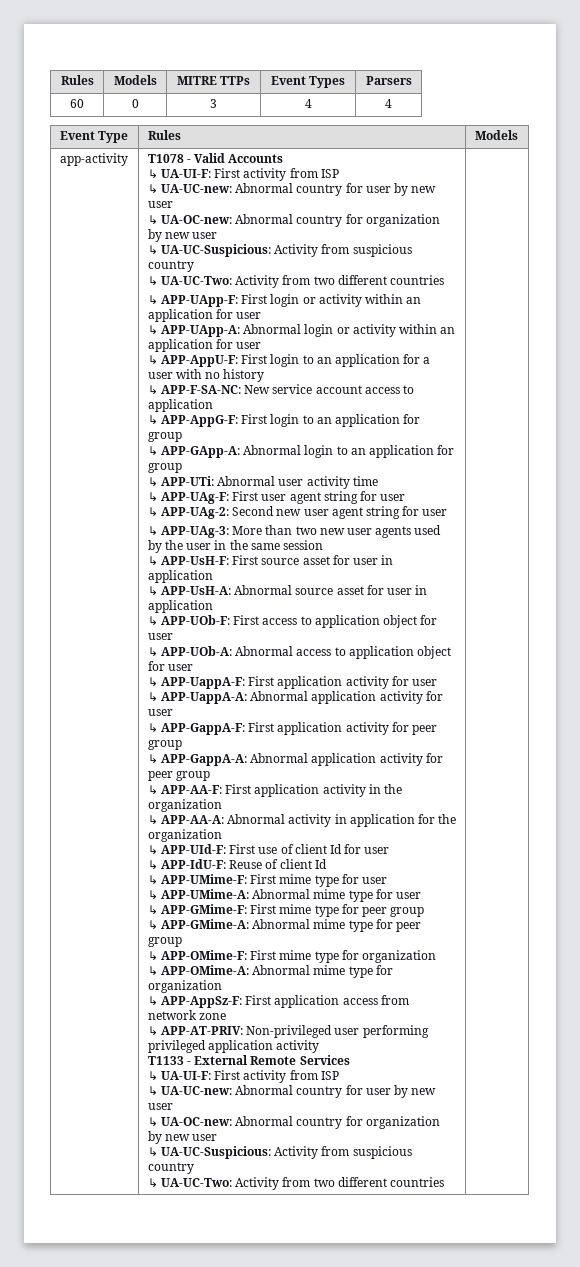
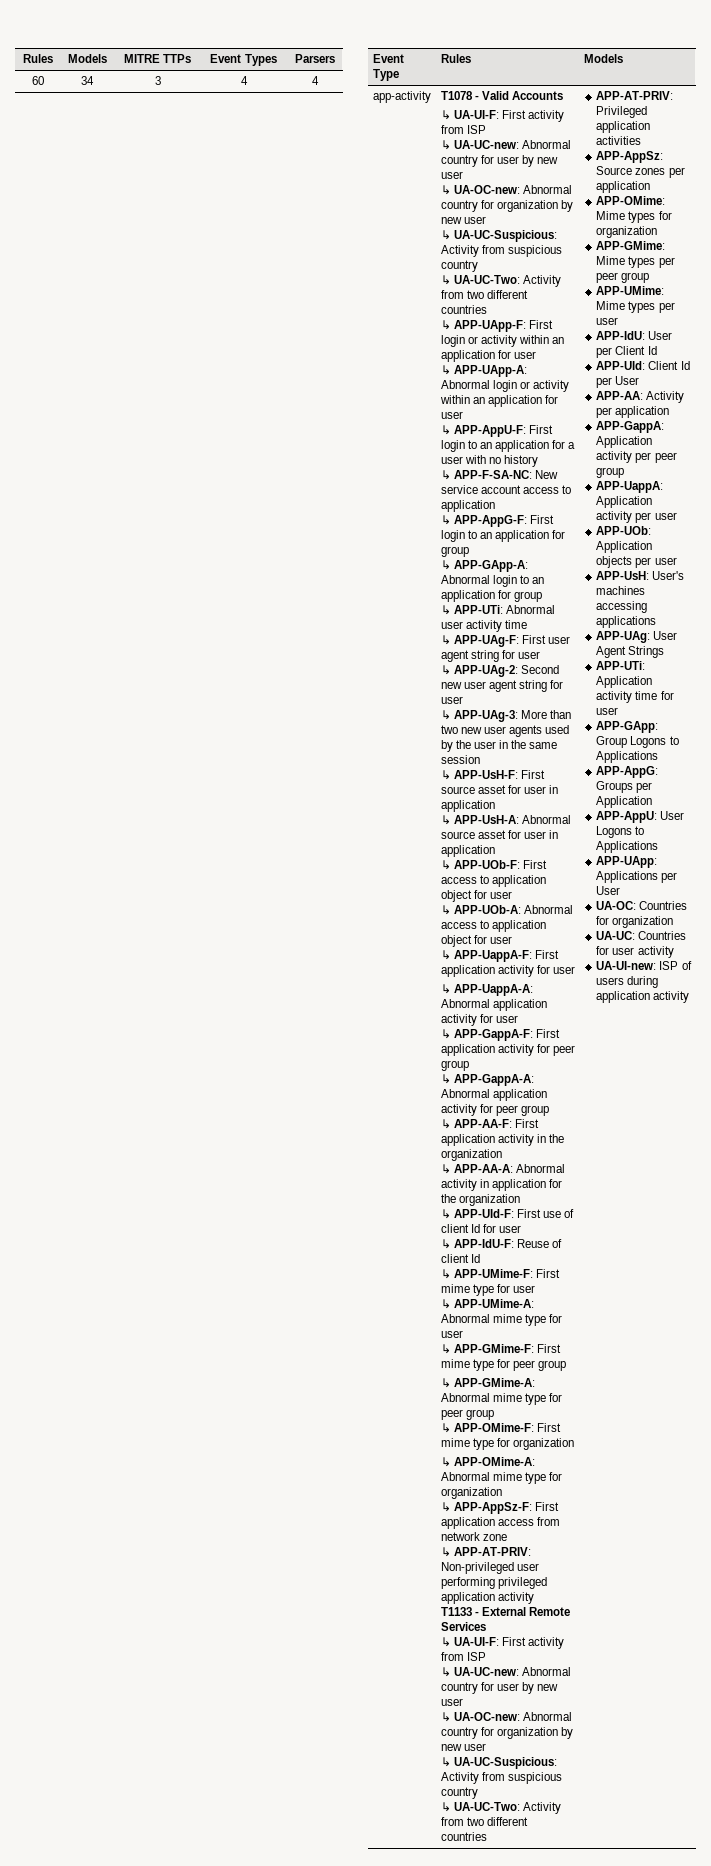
[131,99,139,108] 0 -> [81,76,94,85] 34
(444, 1182) none -> [596,91,674,100] [596,106,648,118] [596,121,651,133] [596,136,642,145] [596,151,664,163] [596,166,685,178] [596,181,651,193] [596,196,666,205] [596,211,672,223] [596,226,658,238] [596,241,666,250] [596,256,675,268] [596,272,650,283] [596,286,665,295] [596,301,675,313] [596,317,619,325] [596,331,673,340] [596,346,657,358] [596,361,690,370] [596,376,640,388] [596,391,685,403] [596,406,670,418] [596,421,665,433] [596,436,653,448] [596,451,677,463] [596,467,625,478] [596,481,664,493] [596,496,653,508] [596,511,677,523] [596,526,652,535] [596,541,653,553] [596,556,677,568] [596,571,685,580] [596,586,646,595] [596,601,648,613] [596,616,657,628] [596,631,678,643] [596,646,665,658] [596,661,646,670] [596,676,653,688] [596,691,674,703] [596,707,619,715] [596,721,659,733] [596,736,679,748] [596,751,659,763] [596,766,659,778] [596,781,653,793] [596,796,653,808] [596,811,685,823] [596,826,645,838] [596,841,659,853] [596,856,658,868] [596,871,678,883] [596,886,621,895] [596,901,688,910] [596,916,674,928] [596,931,687,940] [596,946,674,958] [596,961,692,970] [596,976,659,988] [596,991,690,1003] APP-AT-PRIV: Privileged application activities // APP-AppSz: Source zones per application // APP-OMime: Mime types for organization // APP-GMime: Mime types per peer group // APP-UMime: Mime types per user // APP-IdU: User per Client Id // APP-UId: Client Id per User // APP-AA: Activity per application // APP-GappA: Application activity per peer group // APP-UappA: Application activity per user // APP-UOb: Application objects per user // APP-UsH: User's machines accessing applications // APP-UAg: User Agent Strings // APP-UTi: Application activity time for user // APP-GApp: Group Logons to Applications // APP-AppG: Groups per Application // APP-AppU: User Logons to Applications // APP-UApp: Applications per User // UA-OC: Countries for organization // UA-UC: Countries for user activity // UA-UI-new: ISP of users during application activity

